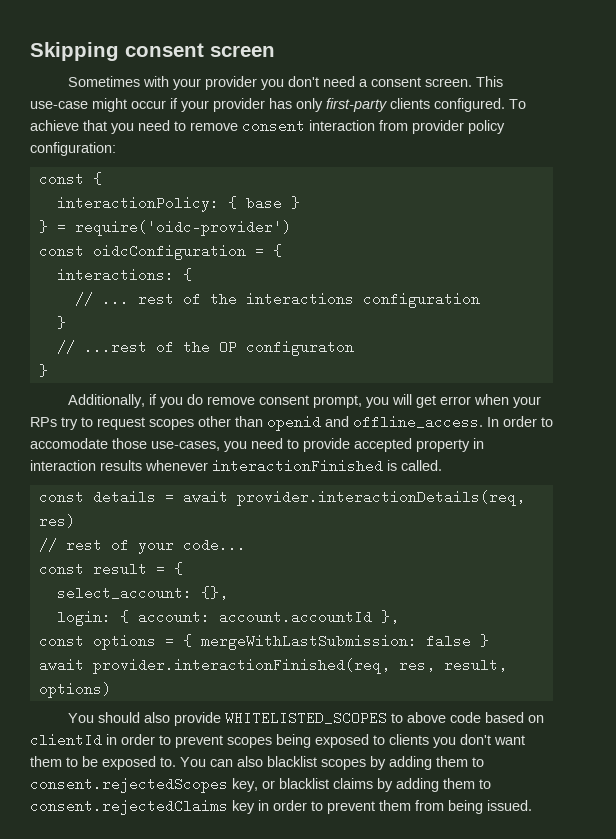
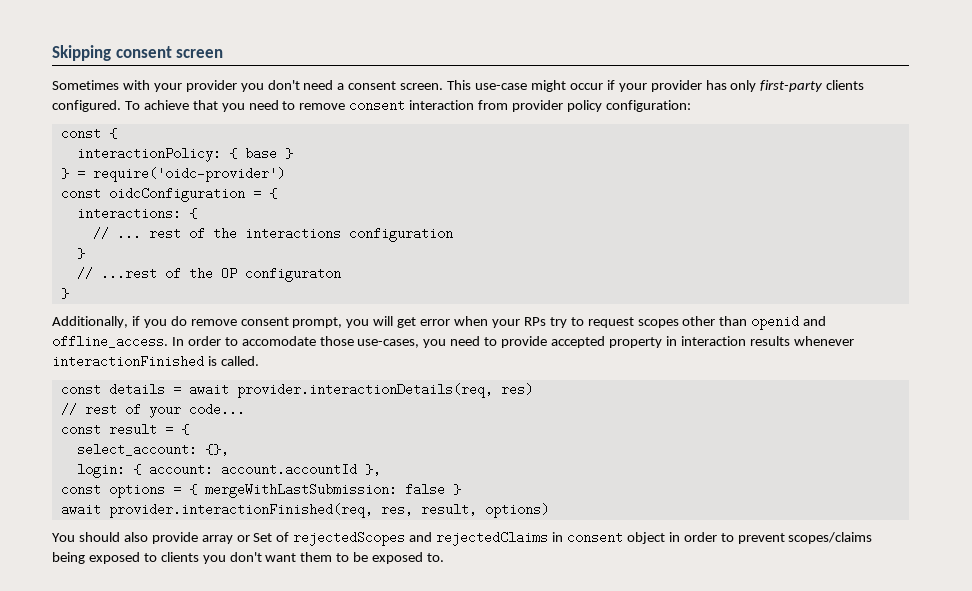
[224,711,544,725] [30,733,272,748] WHITELISTED_SCOPES to above code based on clientId in order to prevent scopes -> [201,531,873,546] array or Set of rejectedScopes and rejectedClaims in consent object in order to prevent scopes/claims
[180,756,484,770] [30,777,491,793] [30,799,532,815] You can also blacklist scopes by adding them to consent.rejectedScopes key, or blacklist claims by adding them to consent.rejectedClaims key in order to prevent them from being issued. -> (445, 557) none

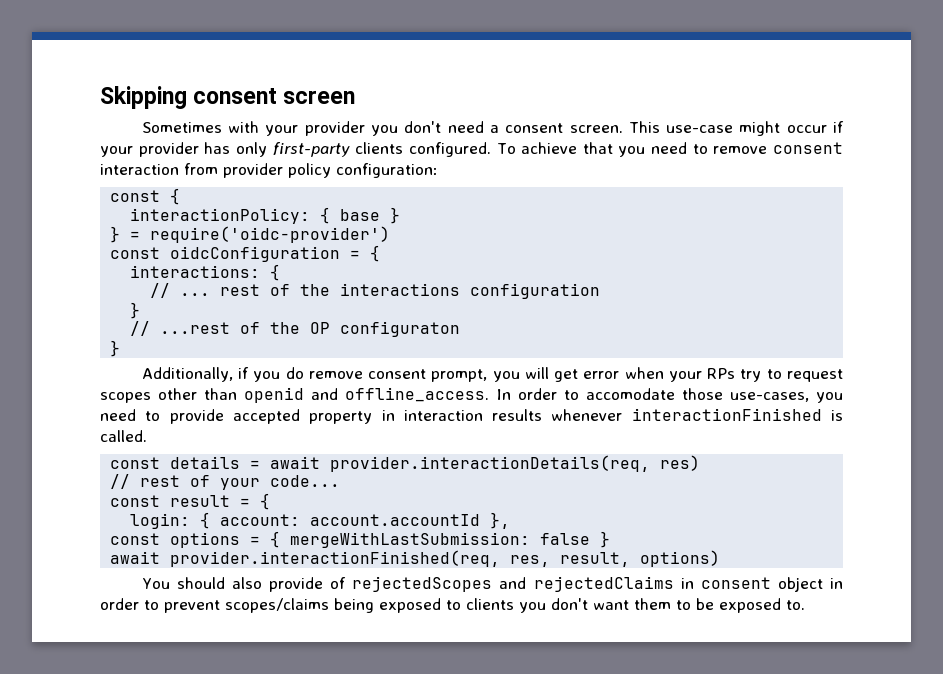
[76,443,229,456] // select_account: {}, -> (271, 501) none
[201,533,273,544] array or Set -> (324, 584) none

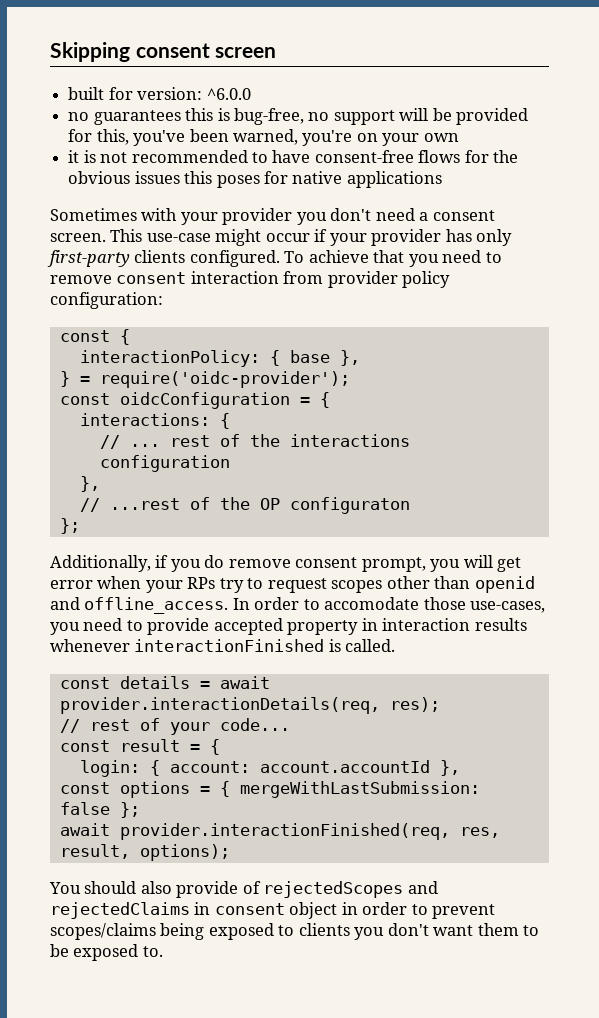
(356, 97) none -> [68,87,251,100] [68,108,529,125] [68,129,459,146] [68,150,519,163] [68,171,442,188] // built for version: ^6.0.0 // no guarantees this is bug-free, no support will be provided for this, you've been warned, you're on your own // it is not recommended to have consent-free flows for the obvious issues this poses for native applications
[390,207,401,224] } -> [339,350,360,366] },
[150,226,391,243] require('oidc-provider') -> [99,371,350,388] require('oidc-provider');
[130,302,141,319] } -> [79,476,100,492] },
[110,340,121,357] } -> [59,518,80,534] };
[660,455,701,471] res) -> [389,697,440,712] res);
[600,531,611,548] } -> [119,802,140,818] };
[640,550,721,567] options) -> [139,844,230,861] options);

